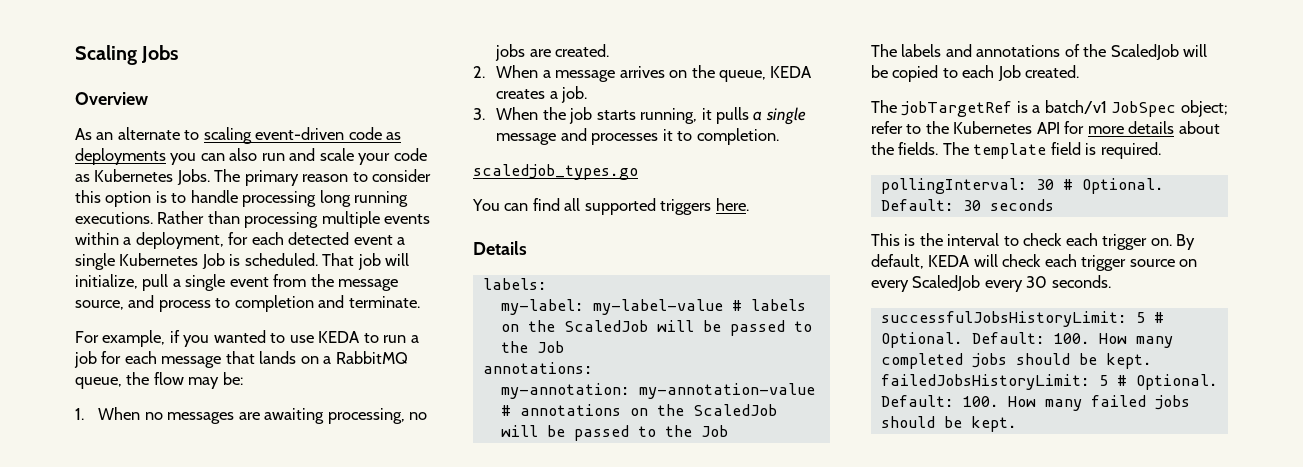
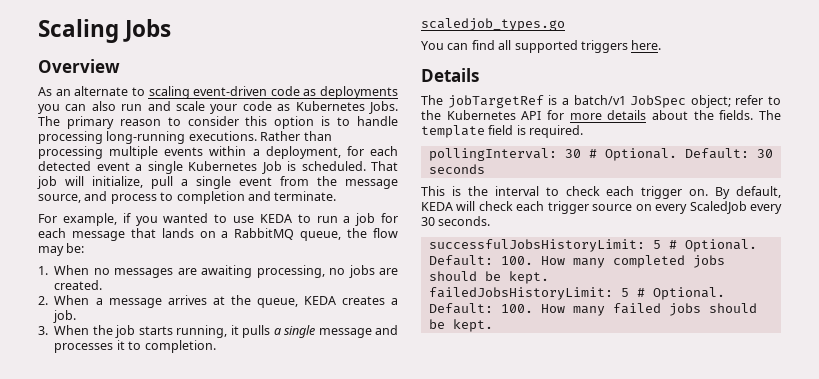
[319,190,409,207] long running -> [106,131,186,144] long-running
[669,70,688,78] on -> [212,296,225,305] at
[482,278,547,290] [500,299,806,315] [500,320,812,336] [500,341,564,353] [482,362,593,374] [500,383,815,399] [500,404,777,416] [500,425,728,441] [871,44,1208,60] [871,65,1080,82] // labels: // my-label: my-label-value # labels on the ScaledJob will be passed to the Job // annotations: // my-annotation: my-annotation-value # annotations on the ScaledJob will be passed to the Job // The labels and annotations of the ScaledJob will be copied to each Job created. -> (479, 75) none

